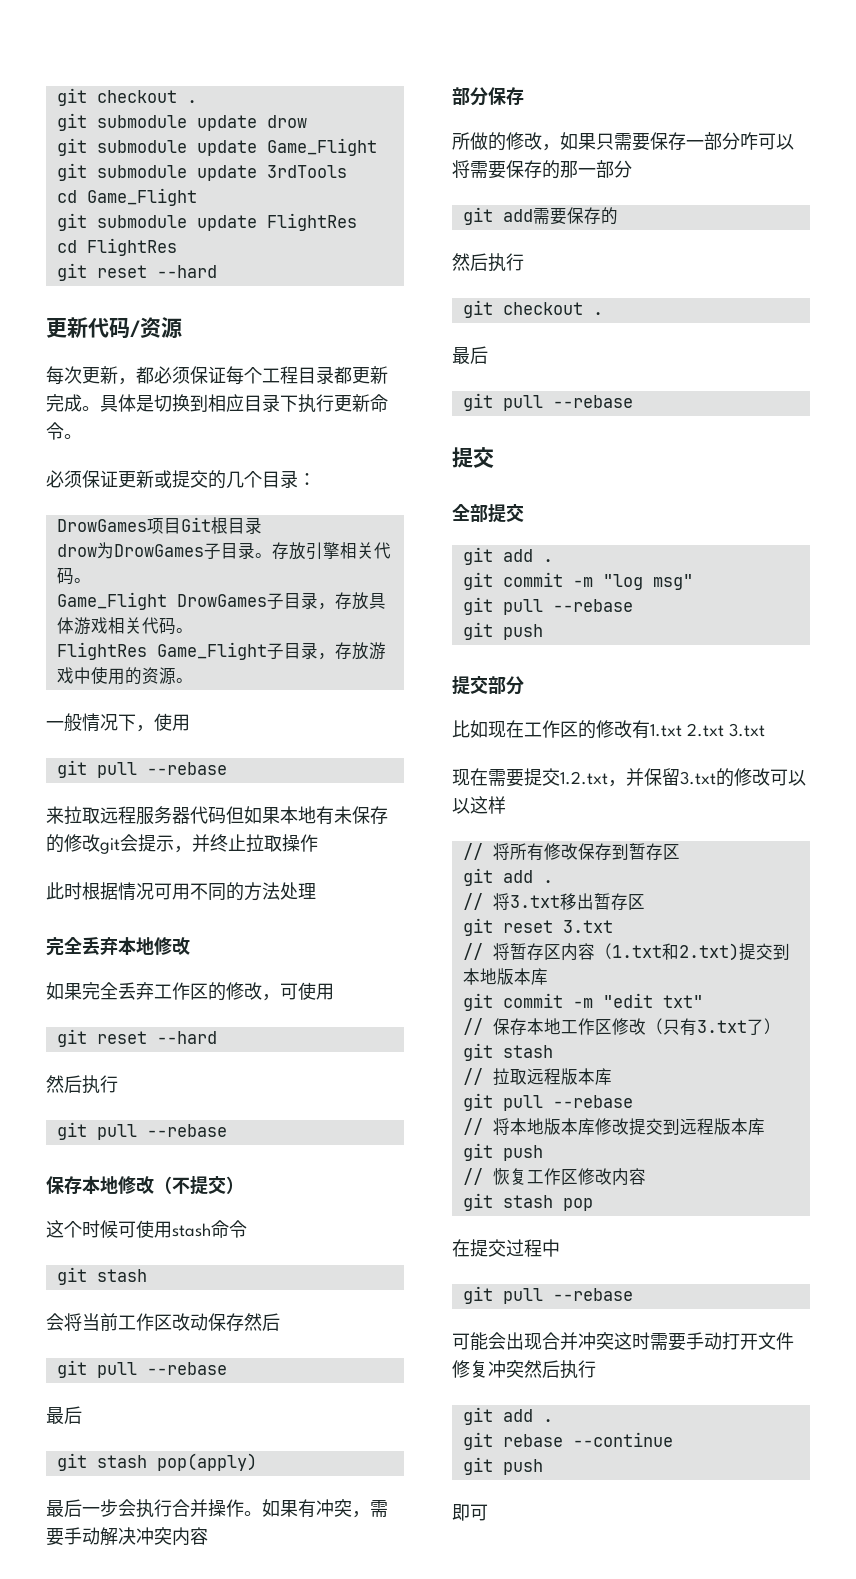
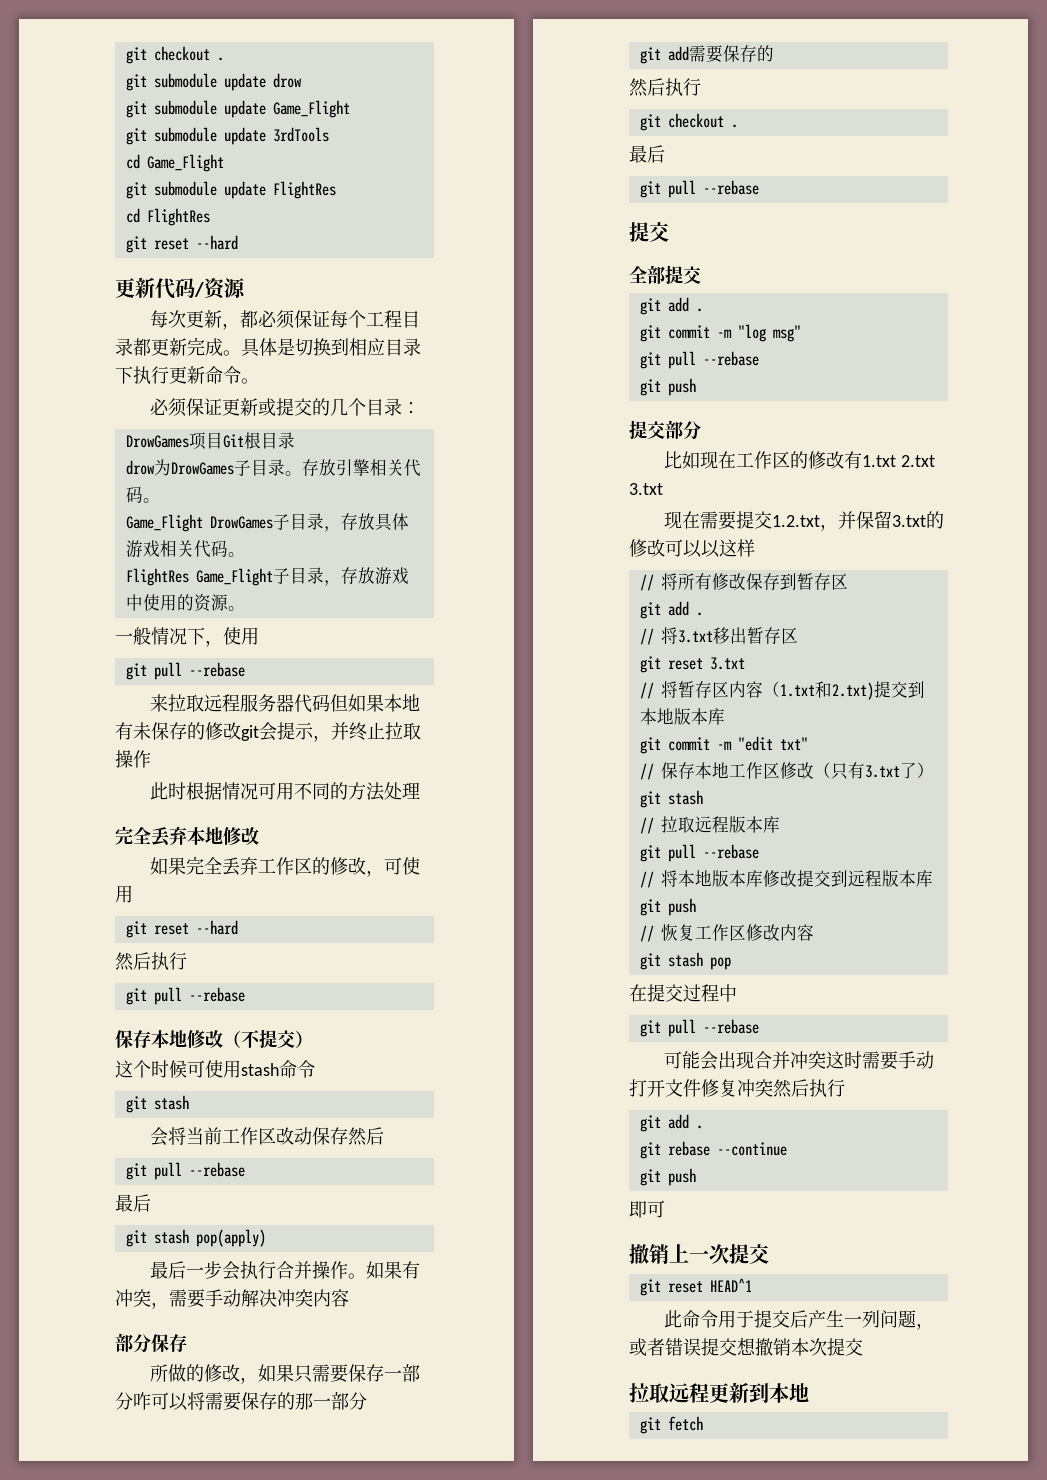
(488, 1512) none -> [629,1244,769,1264] [639,1278,752,1296] [664,1310,935,1330] [629,1337,863,1356] [629,1382,809,1403] [639,1416,703,1434] // 撤销上一次提交 // git reset HEAD^1 // 此命令用于提交后产生一列问题，或者错误提交想撤销本次提交 // 拉取远程更新到本地 // git fetch

